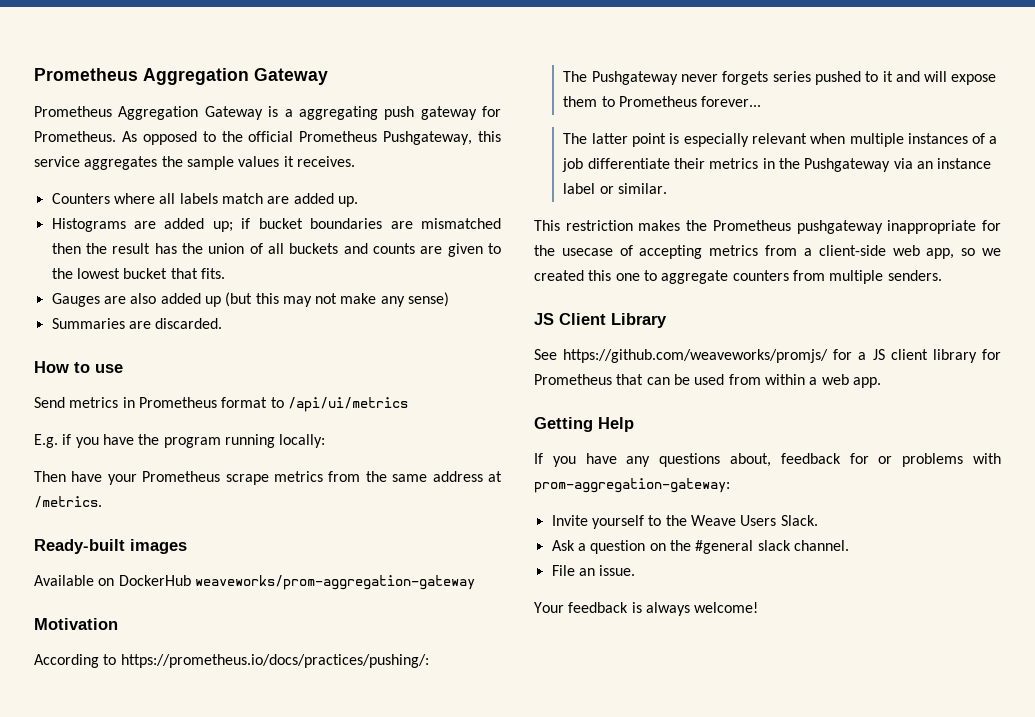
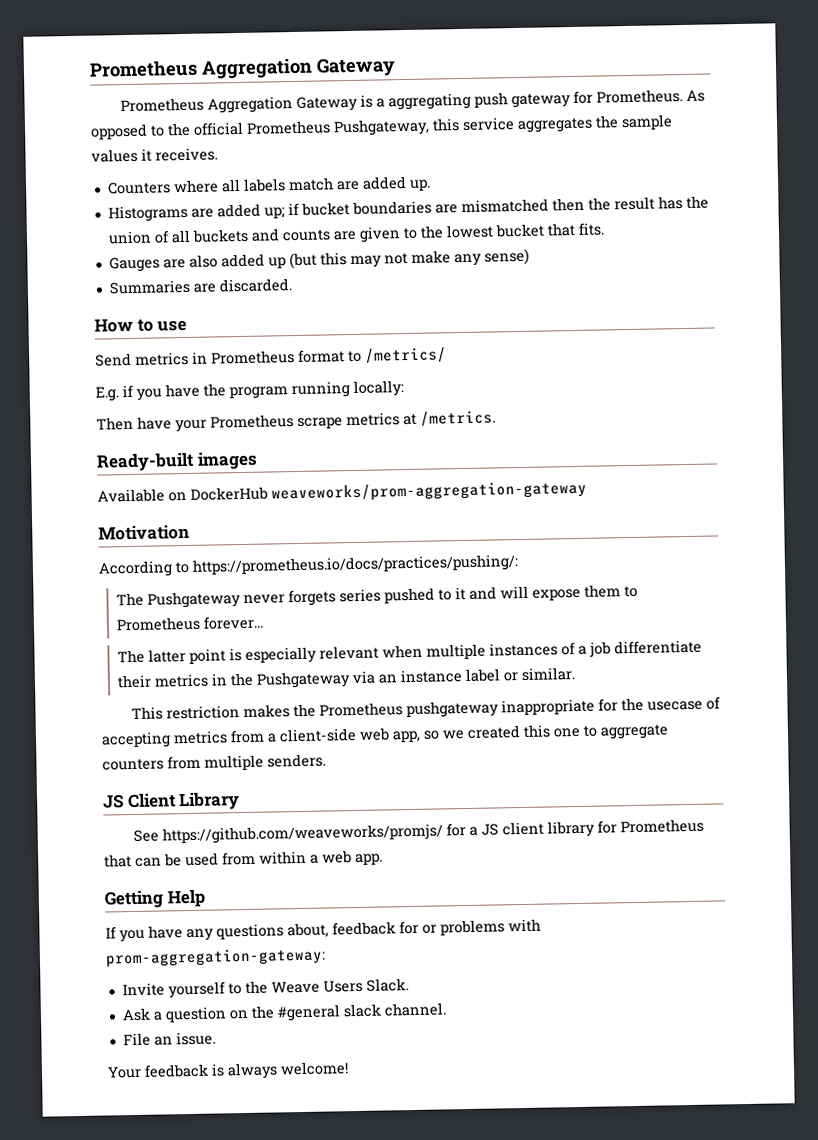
[287,397,408,412] /api/ui/metrics -> [365,347,447,364] /metrics/
[328,471,483,482] from the same address -> (400, 419) none

